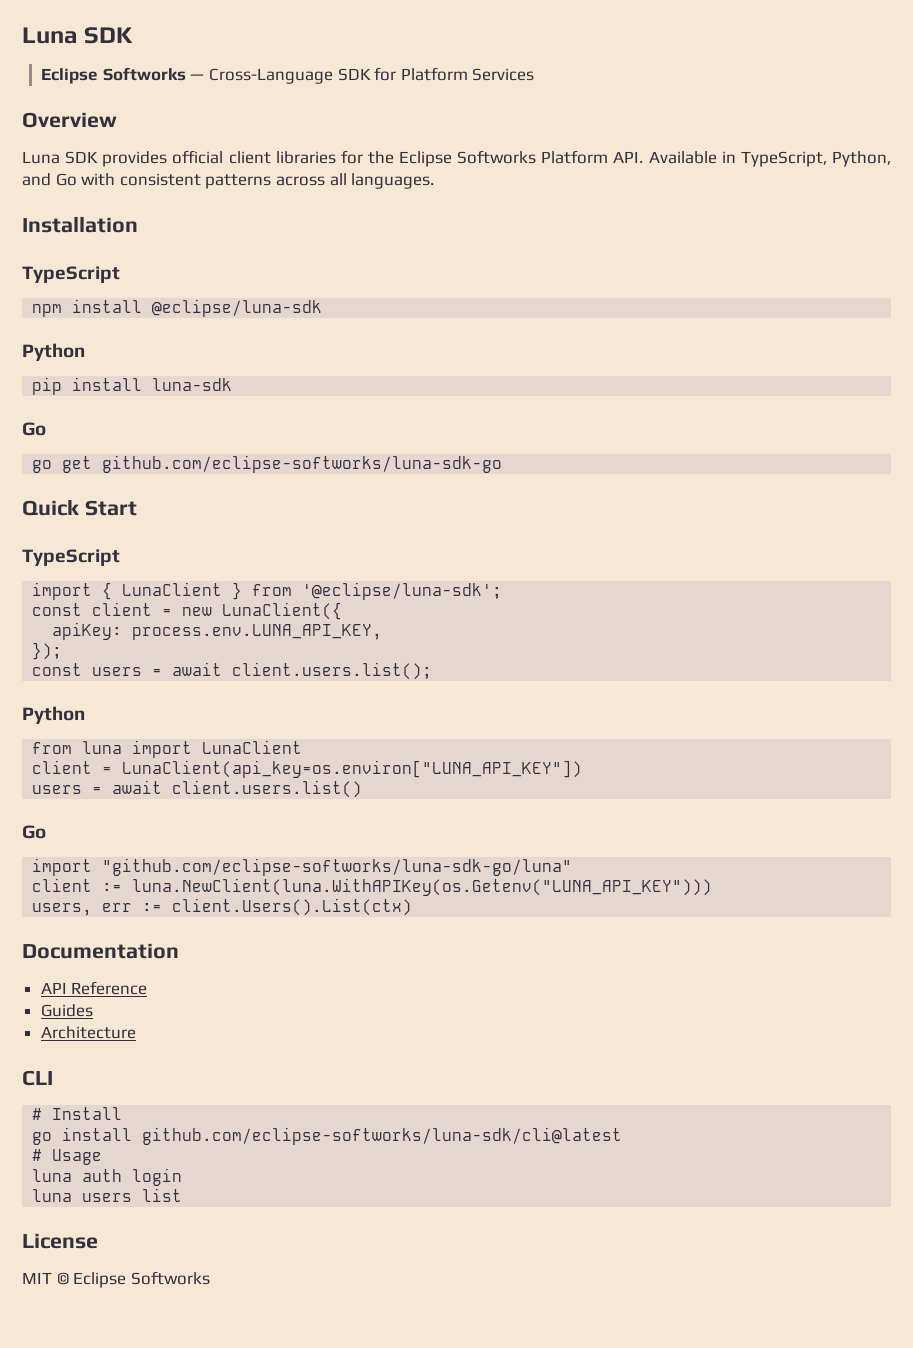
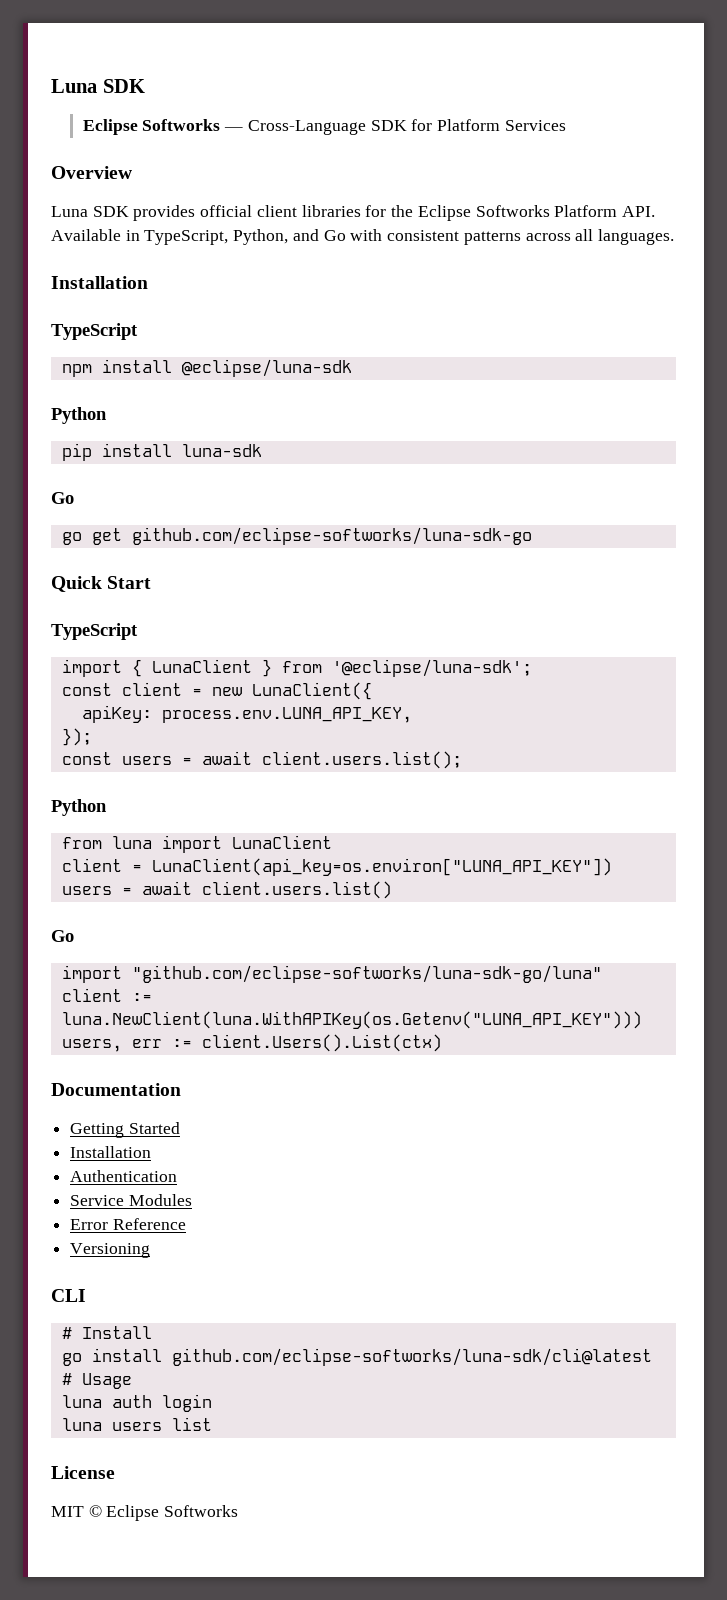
[40,982,67,994] API -> [70,1122,180,1138] [70,1146,152,1158] [70,1170,178,1182] [70,1194,192,1206] [70,1219,109,1230] Getting Started // Installation // Authentication // Service Modules // Error
[40,1004,93,1017] [40,1026,136,1039] Guides // Architecture -> [70,1243,151,1258] Versioning

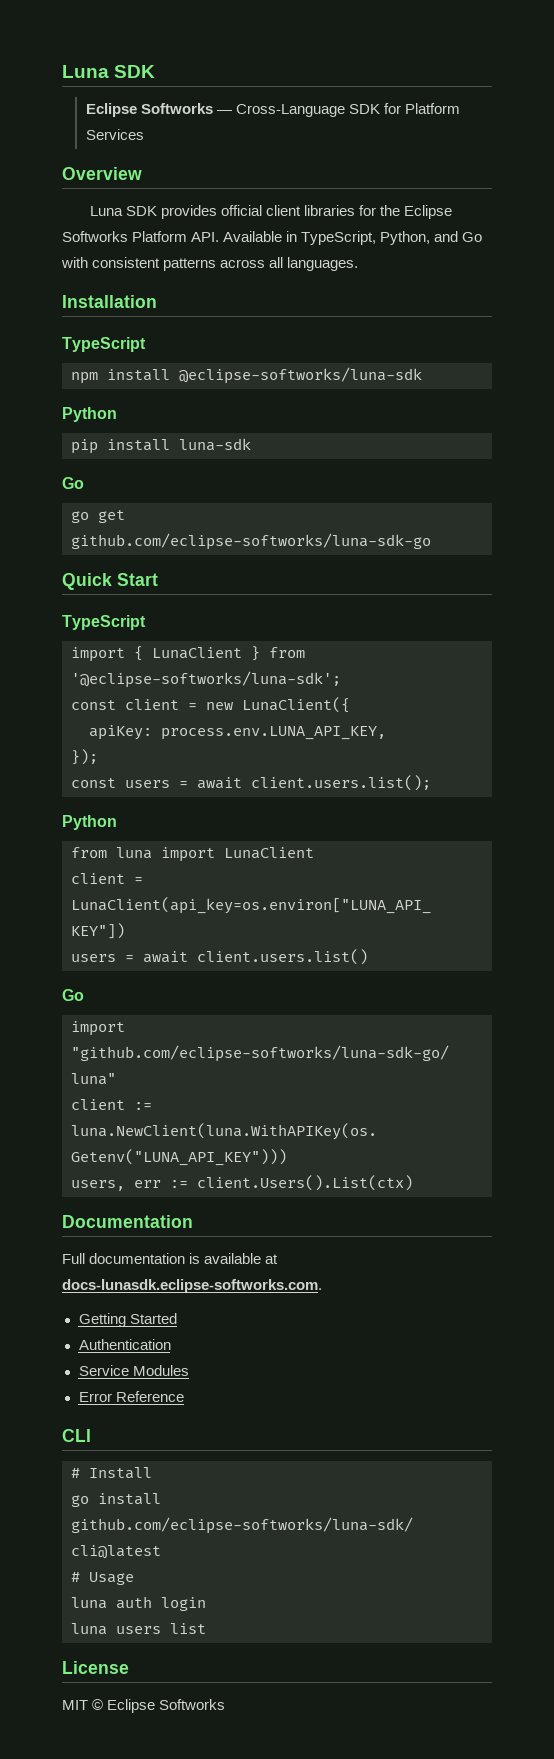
[181,359,352,377] @eclipse/luna-sdk -> [179,367,422,384] @eclipse-softworks/luna-sdk
[331,659,532,677] '@eclipse/luna-sdk'; -> [71,671,341,688] '@eclipse-softworks/luna-sdk';
(181, 1089) none -> [62,1253,279,1264] [62,1279,322,1293] // Full documentation is available at docs-lunasdk.eclipse-softworks.com.
[70,1146,152,1158] // Installation -> (177, 1318) none
[70,1243,151,1258] // Versioning -> (184, 1396) none

